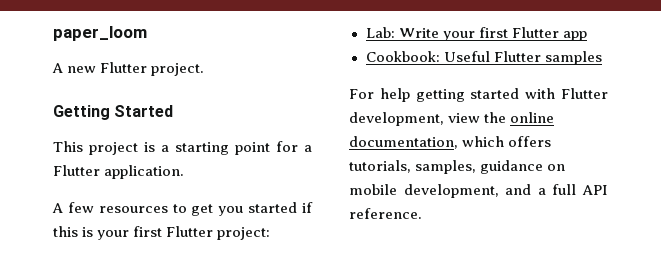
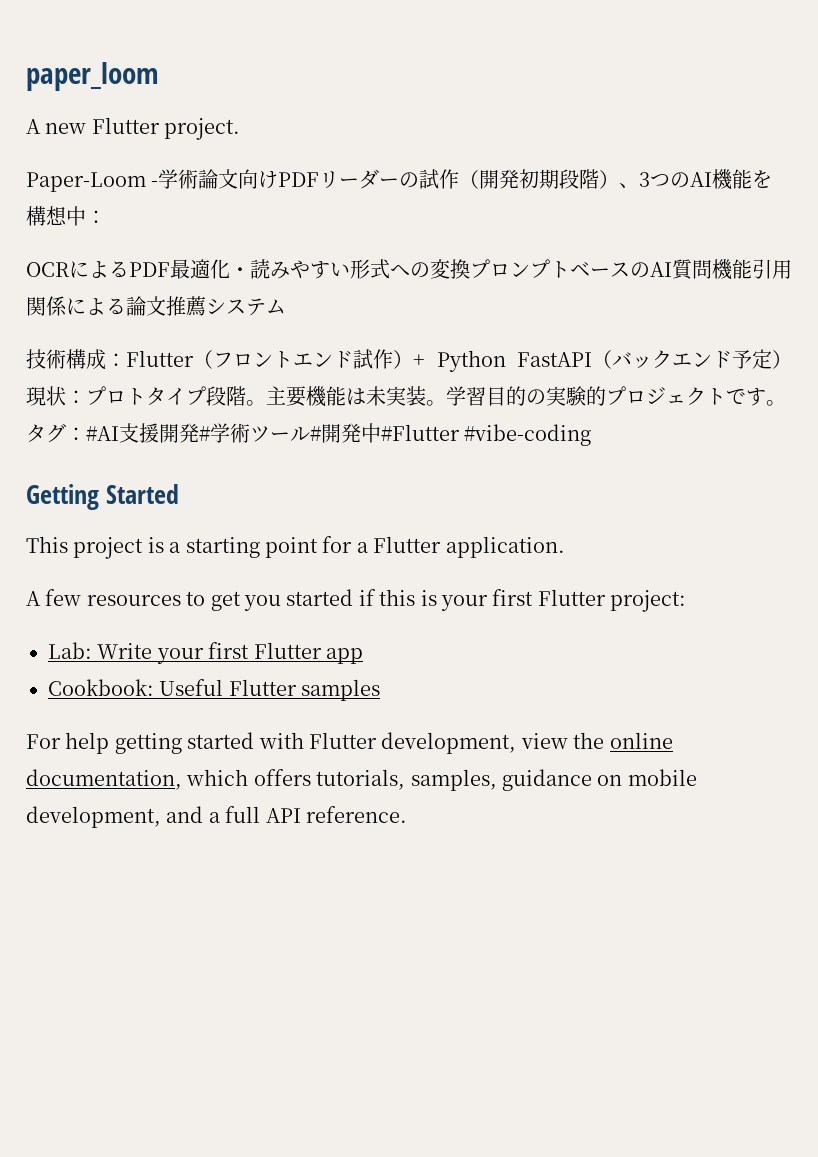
(205, 69) none -> [26,169,773,192] [26,206,106,226] [26,259,792,280] [26,296,286,316] [26,349,792,372] [26,386,786,407] [26,423,592,446] // Paper-Loom -学術論文向けPDFリーダーの試作（開発初期段階）、3つのAI機能を構想中： // OCRによるPDF最適化・読みやすい形式への変換プロンプトベースのAI質問機能引用関係による論文推薦システム // 技術構成：Flutter（フロントエンド試作）+ Python FastAPI（バックエンド予定）現状：プロトタイプ段階。主要機能は未実装。学習目的の実験的プロジェクトです。タグ：#AI支援開発#学術ツール#開発中#Flutter #vibe-coding

